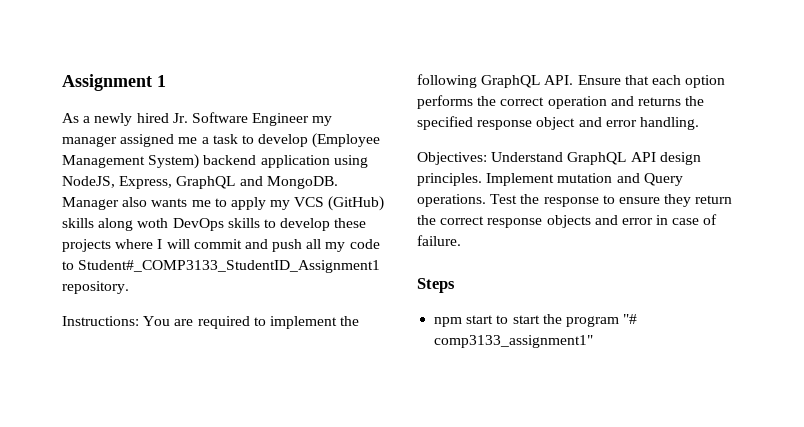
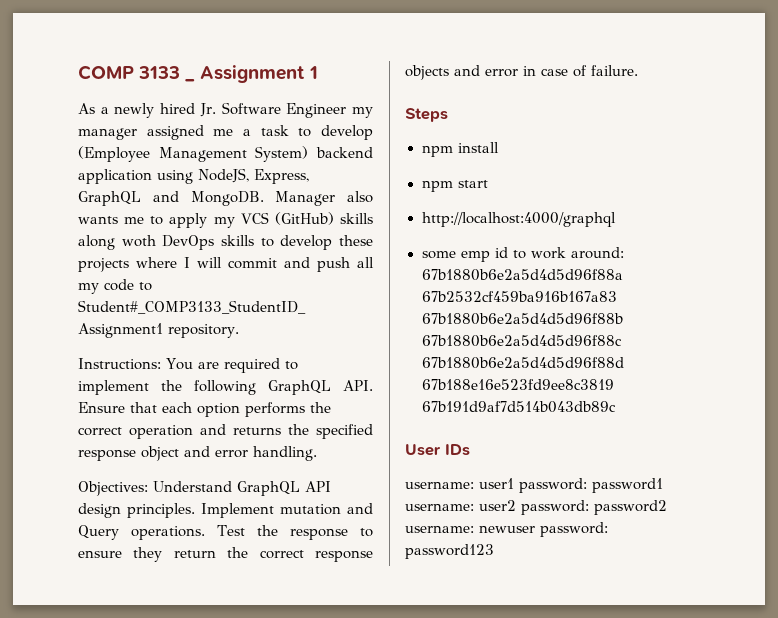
(62, 82) none -> [78,65,181,80] [185,79,196,82] COMP 3133 _
(455, 285) none -> [421,142,499,157] // npm install
[496,314,638,327] [434,335,594,348] to start the program "# comp3133_assignment1" -> [421,212,616,227] [421,247,624,262] [421,269,623,281] [421,291,617,302] [421,313,623,325] [421,335,622,347] [421,357,624,369] [421,379,614,390] [421,401,616,413] [405,444,470,456] [405,478,663,493] [405,500,667,515] [405,522,608,537] [405,544,494,559] // http://localhost:4000/graphql // some emp id to work around: 67b1880b6e2a5d4d5d96f88a 67b2532cf459ba916b167a83 67b1880b6e2a5d4d5d96f88b 67b1880b6e2a5d4d5d96f88c 67b1880b6e2a5d4d5d96f88d 67b188e16e523fd9ee8c3819 67b191d9af7d514b043db89c // User IDs // username: user1 password: password1 username: user2 password: password2 username: newuser password: password123

